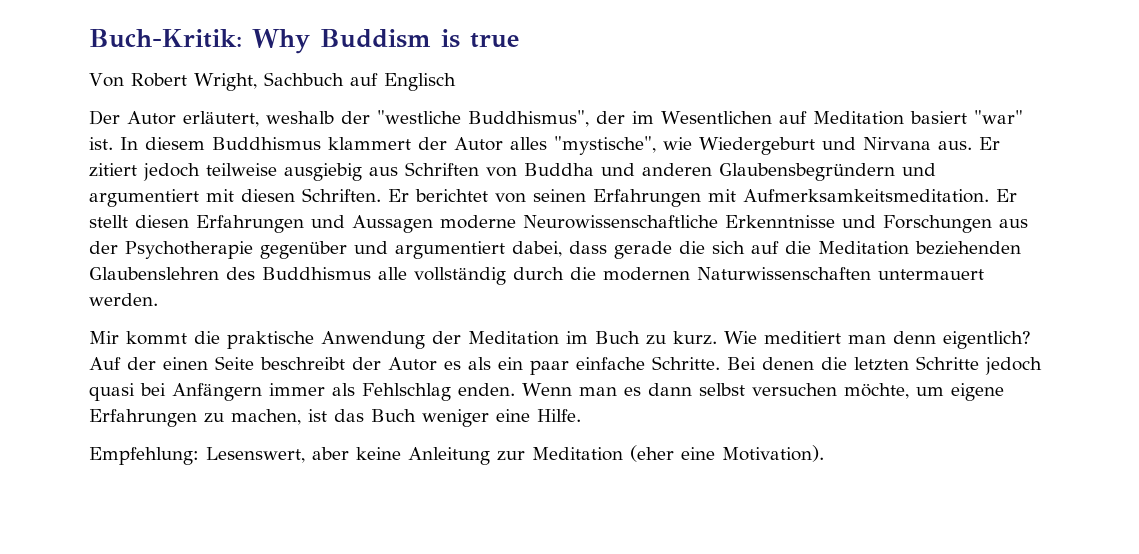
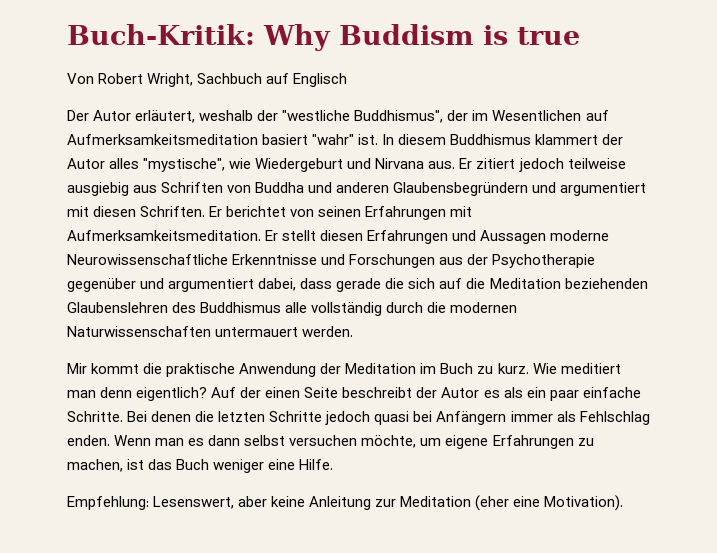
[812,110,1023,125] Meditation basiert "war" -> [67,134,355,145] Aufmerksamkeitsmeditation basiert "wahr"

